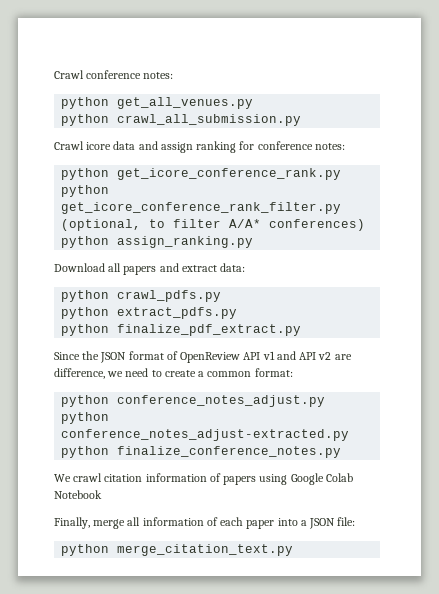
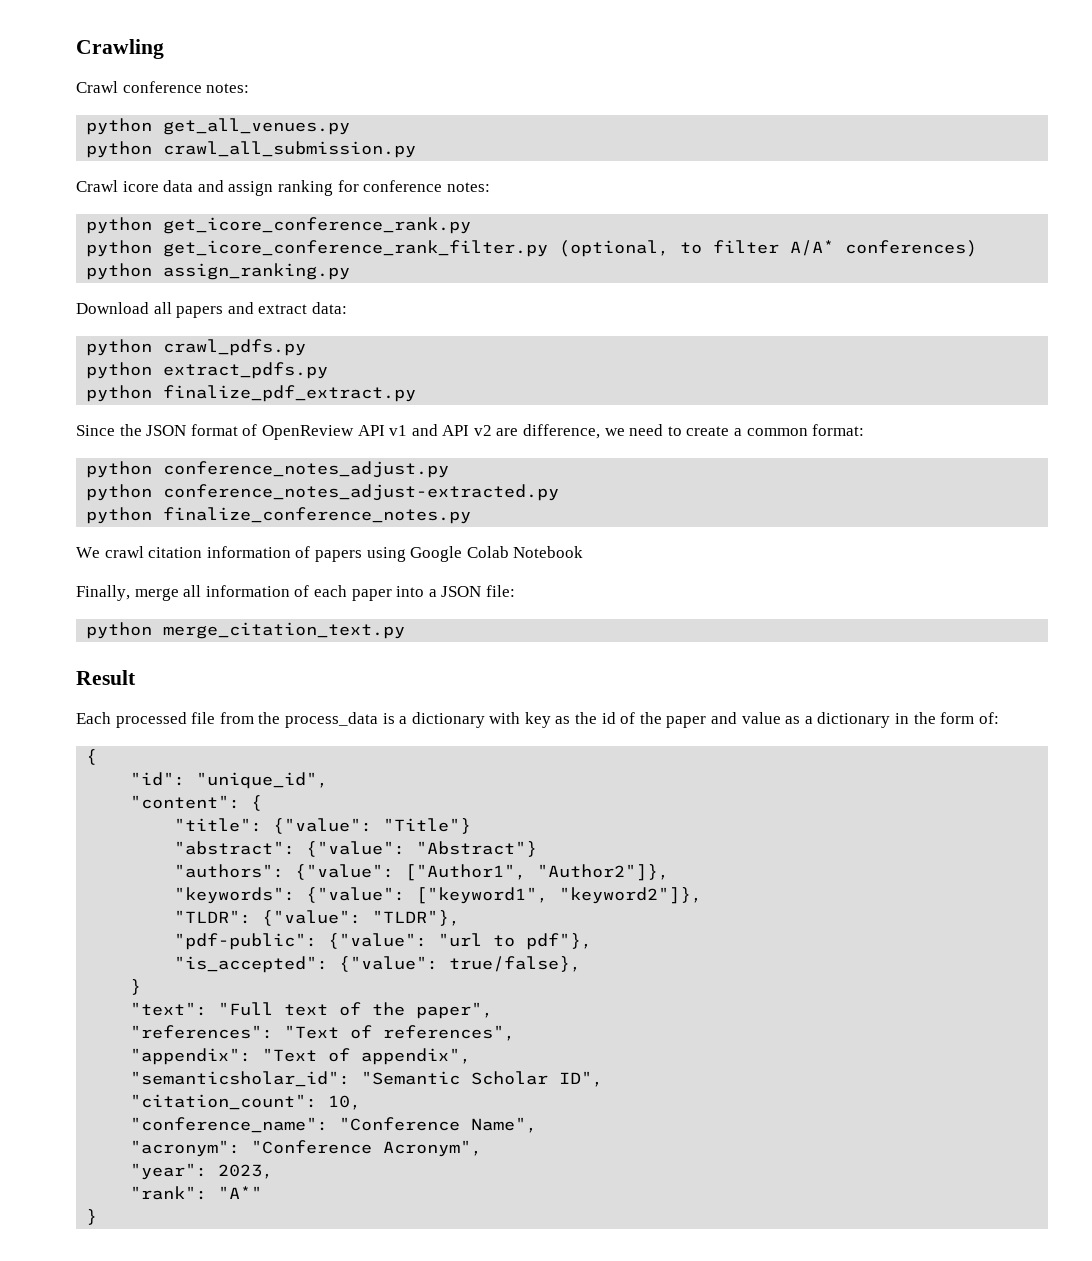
(54, 74) none -> [76,39,164,59] Crawling //
(294, 550) none -> [76,670,136,685] [76,712,999,728] [86,749,98,765] [130,772,329,789] [130,795,263,811] [174,818,472,834] [174,841,538,857] [174,864,670,881] [174,887,703,904] [174,910,461,926] [174,933,593,950] [174,956,582,973] [130,979,142,995] [130,1002,494,1019] [130,1025,516,1041] [130,1048,472,1065] [130,1071,604,1087] [130,1094,362,1110] [130,1117,538,1133] [130,1140,483,1157] [130,1163,274,1180] [130,1186,263,1200] [86,1209,98,1225] // Result // Each processed file from the process_data is a dictionary with key as the id of the paper and value as a dictionary in the form of: // { // "id": "unique_id", // "content": { // "title": {"value": "Title"} // "abstract": {"value": "Abstract"} // "authors": {"value": ["Author1", "Author2"]}, // "keywords": {"value": ["keyword1", "keyword2"]}, // "TLDR": {"value": "TLDR"}, // "pdf-public": {"value": "url to pdf"}, // "is_accepted": {"value": true/false}, // } // "text": "Full text of the paper", // "references": "Text of references", // "appendix": "Text of appendix", // "semanticsholar_id": "Semantic Scholar ID", // "citation_count": 10, // "conference_name": "Conference Name", // "acronym": "Conference Acronym", // "year": 2023, // "rank": "A*" // }

